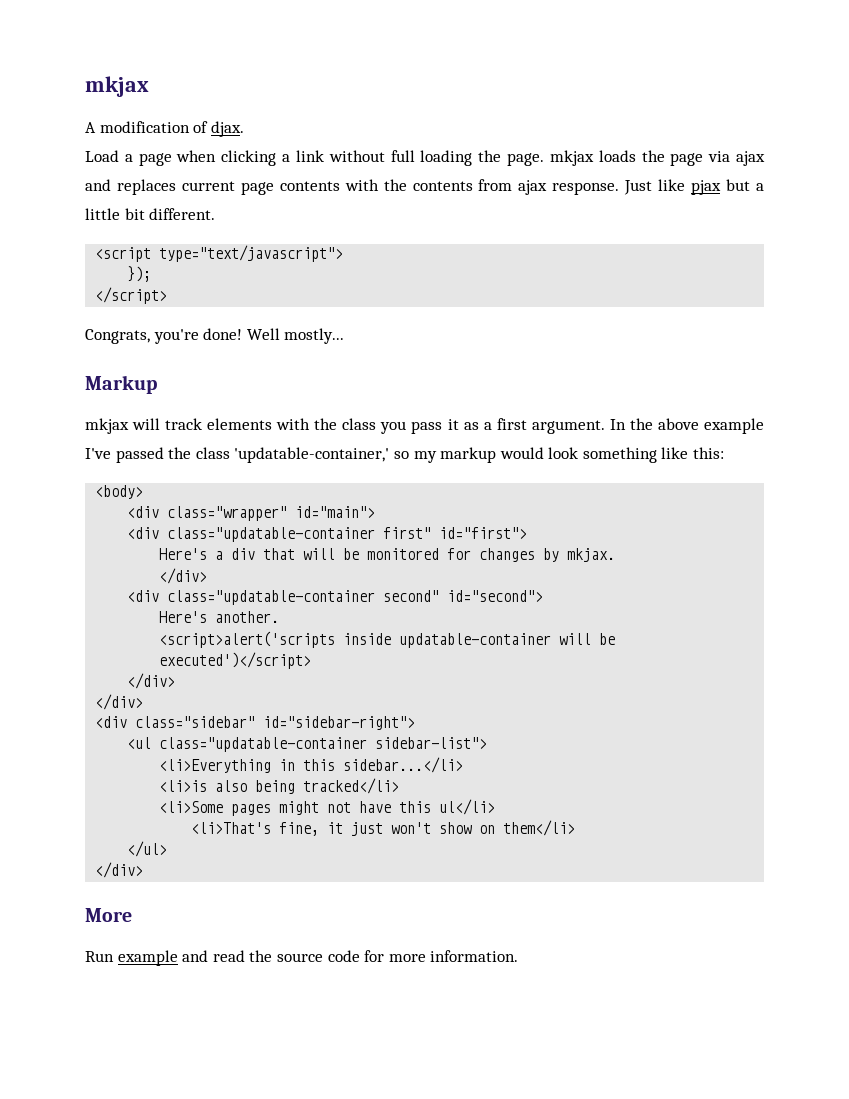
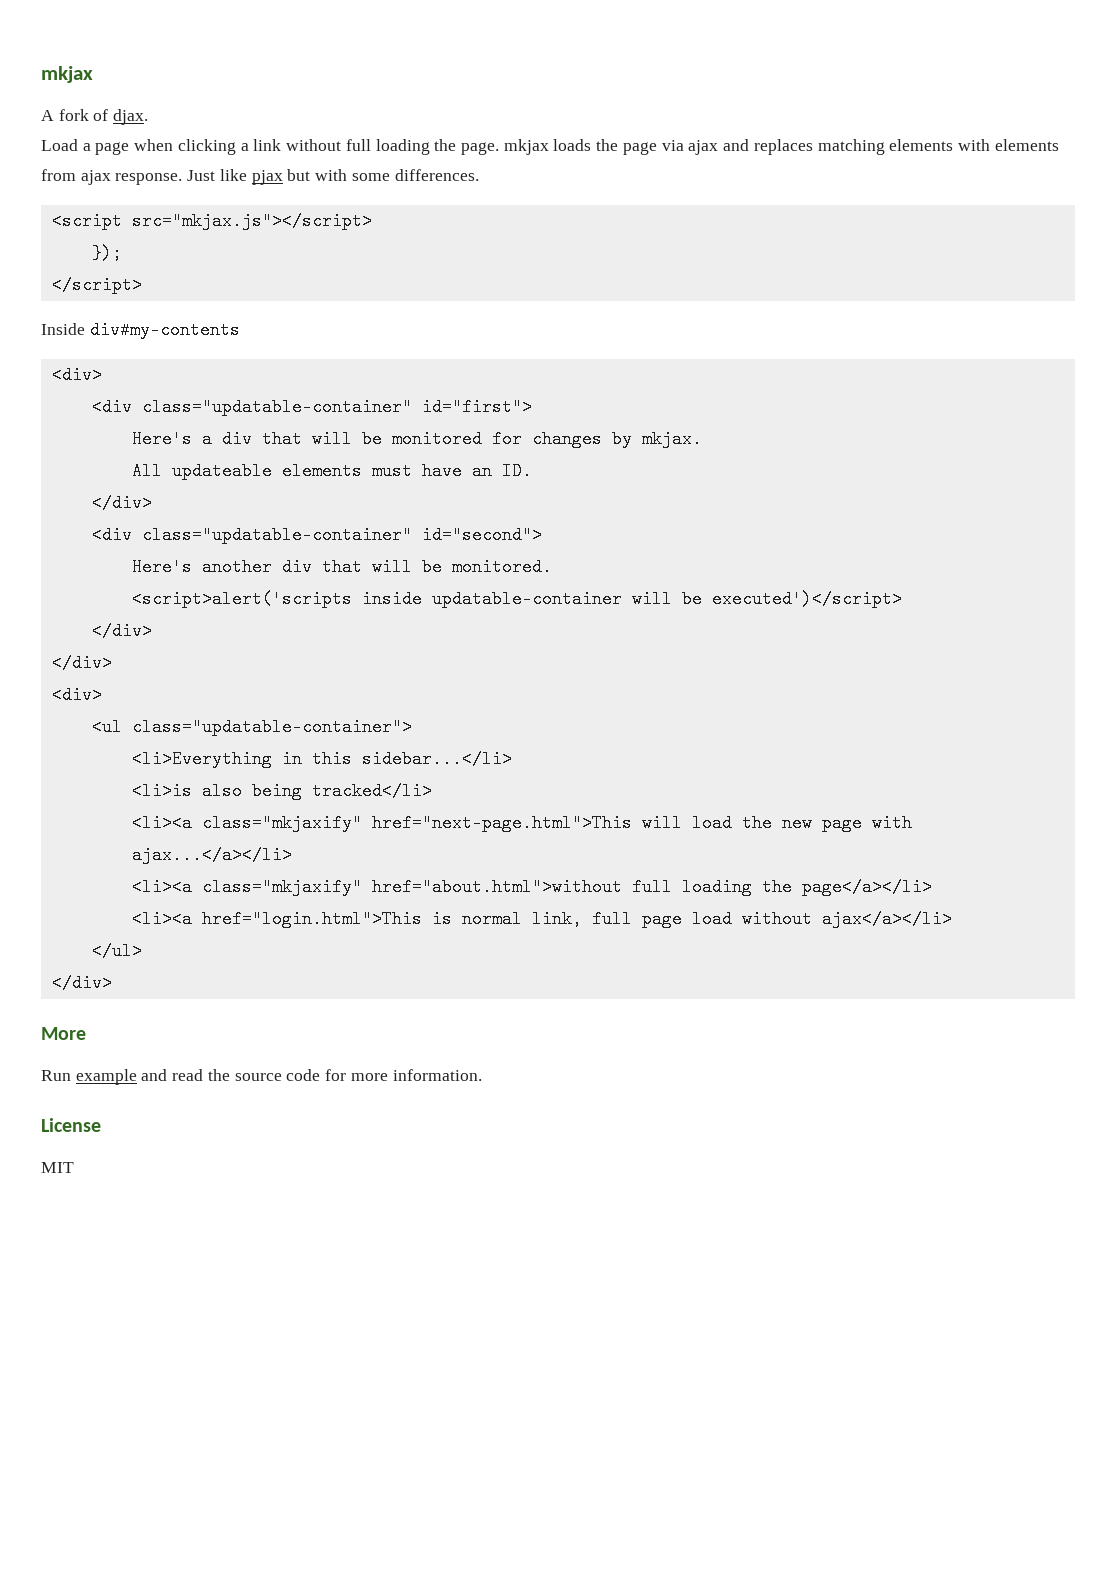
[99,121,190,133] modification -> [58,109,89,121] fork
[181,179,473,195] current page contents with the contents -> [817,139,1059,155] matching elements with elements
[755,183,764,191] [85,208,216,220] a little bit different. -> [315,169,479,181] with some differences.
[159,245,344,262] type="text/javascript"> -> [131,212,372,230] src="mkjax.js"></script>
[85,328,345,344] [85,375,157,394] [85,418,764,434] [85,447,725,463] [95,485,144,499] [127,506,376,521] [127,527,432,542] Congrats, you're done! Well mostly... // Markup // mkjax will track elements with the class you pass it as a first argument. In the above example I've passed the class 'updatable-container,' so my markup would look something like this: // <body> // <div class="wrapper" id="main"> // <div class="updatable-container first" -> [41,321,240,339] [51,366,102,384] [91,398,412,416] Inside div#my-contents // <div> // <div class="updatable-container"
[159,568,208,584] [127,590,440,605] // </div> // <div class="updatable-container second" -> [131,462,532,480] [91,494,152,512] [91,526,412,544] // All updateable elements must have an ID. // </div> // <div class="updatable-container"
[215,611,280,623] another. -> [201,558,552,576] another div that will be monitored.
[95,716,416,730] <div class="sidebar" id="sidebar-right"> -> [51,686,102,704] <div>
[159,737,488,752] class="updatable-container sidebar-list"> -> [131,718,412,736] class="updatable-container">
[159,799,496,816] [191,820,576,836] <li>Some pages might not have this ul</li> // <li>That's fine, it just won't show on them</li> -> [131,814,912,832] [131,846,292,864] [131,878,932,896] [131,910,952,928] <li><a class="mkjaxify" href="next-page.html">This will load the new page with ajax...</a></li> // <li><a class="mkjaxify" href="about.html">without full loading the page</a></li> // <li><a href="login.html">This is normal link, full page load without ajax</a></li>
(519, 956) none -> [41,1118,101,1132] [41,1162,74,1173] // License // MIT

